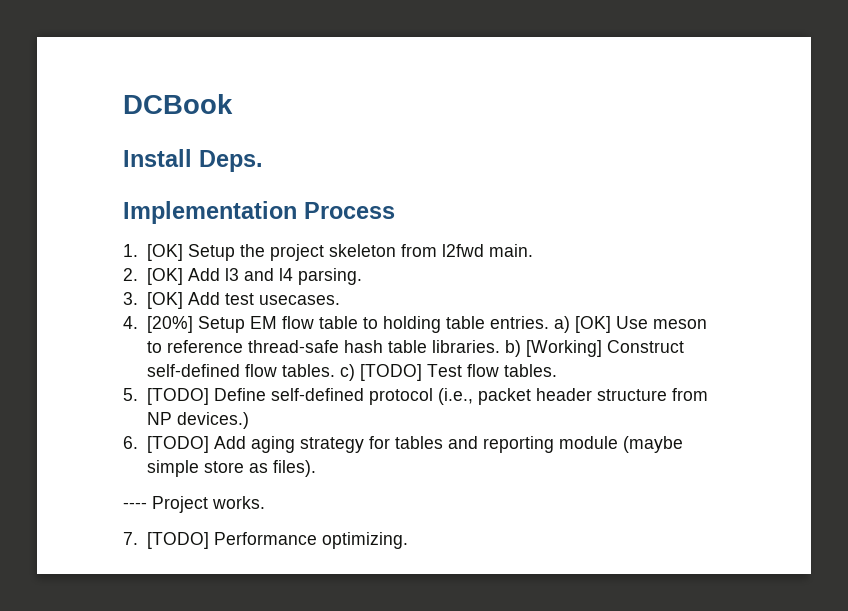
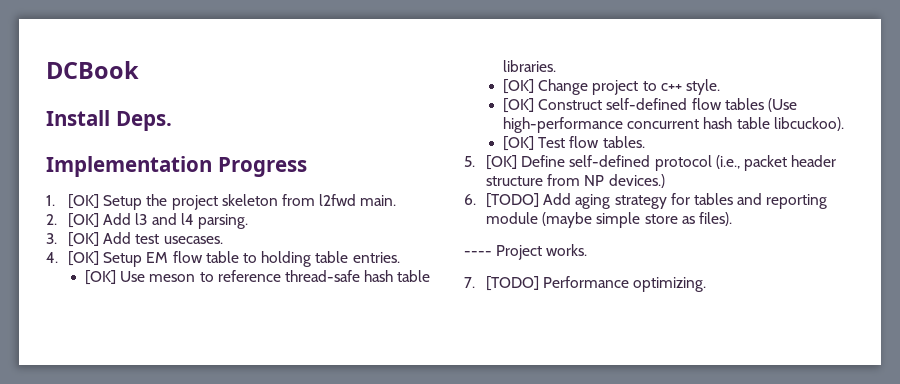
[304,202,395,219] Process -> [217,157,307,177] Progress
[146,316,193,333] [20%] -> [68,251,100,266] [OK]
[553,316,570,333] a) -> (400, 257) //
[504,340,684,357] [146,364,422,381] b) [Working] Construct self-defined flow tables. c) [TODO] -> [503,79,721,95] [503,98,798,113] [503,117,844,133] [503,136,535,151] // [OK] Change project to c++ style. // [OK] Construct self-defined flow tables (Use high-performance concurrent hash table libcuckoo). // [OK]
[146,388,209,405] [TODO] -> [486,155,518,170] [OK]

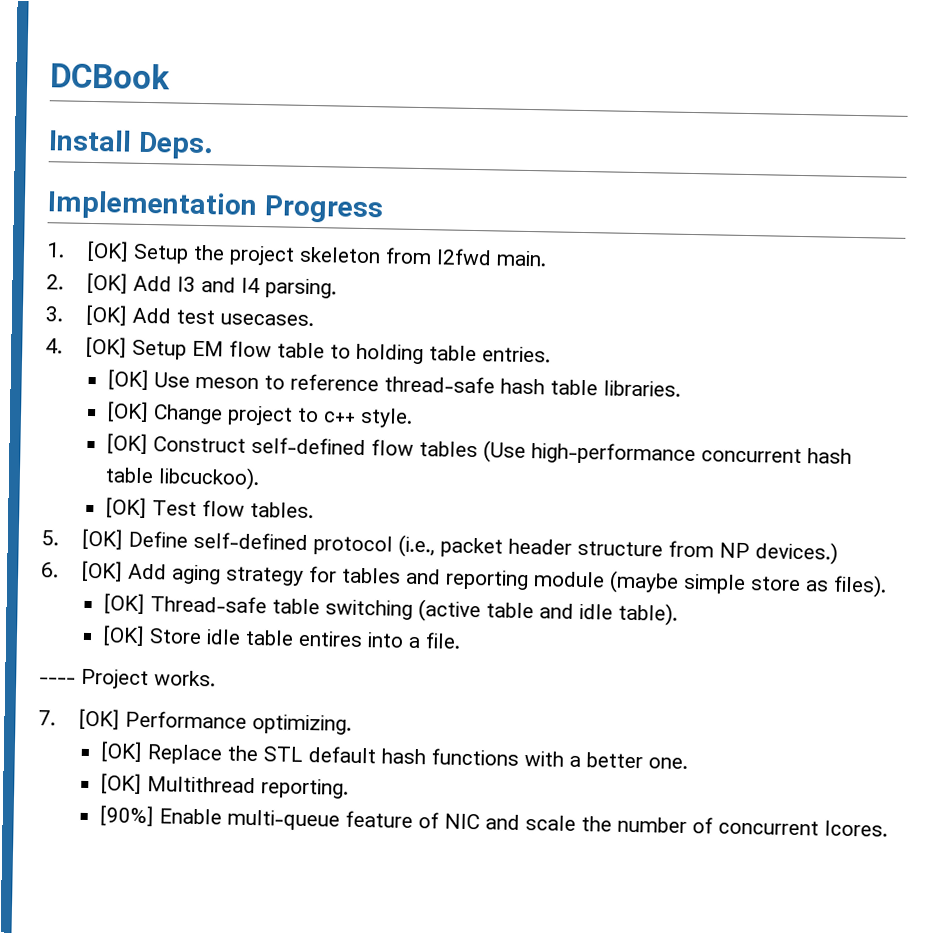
[486,193,540,208] [TODO] -> [79,560,123,582] [OK]
(732, 219) none -> [102,593,678,626] [101,625,461,649] // [OK] Thread-safe table switching (active table and idle table). // [OK] Store idle table entires into a file.
[486,276,540,291] [TODO] -> [77,708,120,730] [OK]
(707, 284) none -> [99,741,688,770] [99,773,349,799] [98,805,888,837] // [OK] Replace the STL default hash functions with a better one. // [OK] Multithread reporting. // [90%] Enable multi-queue feature of NIC and scale the number of concurrent lcores.

